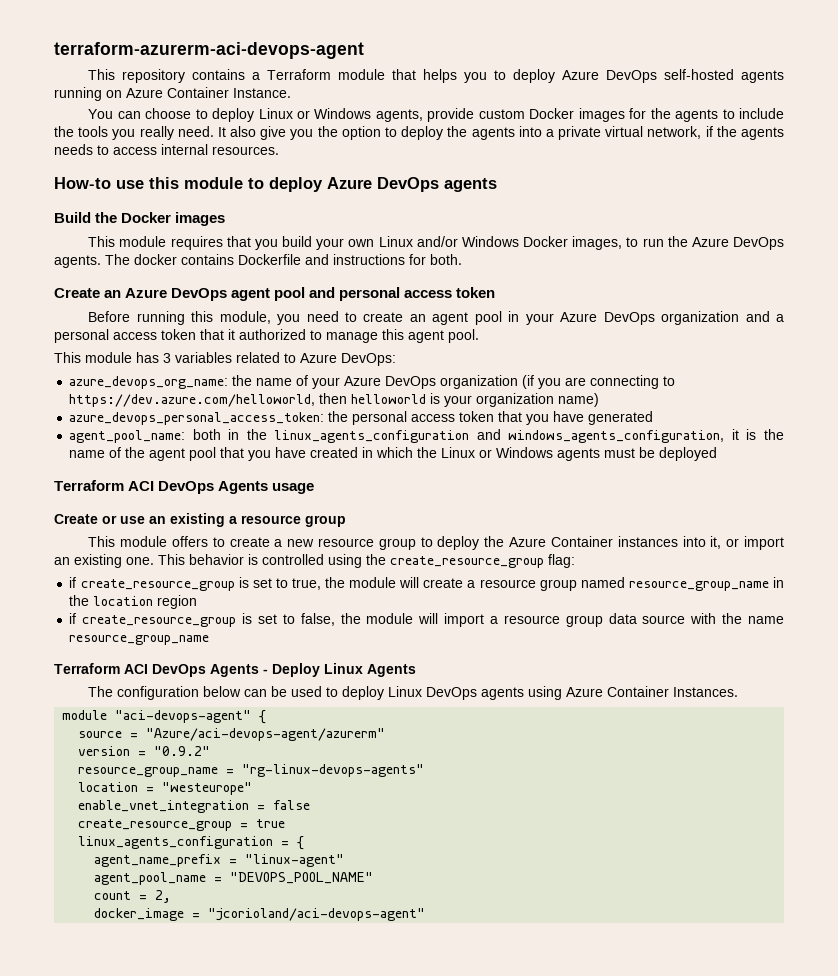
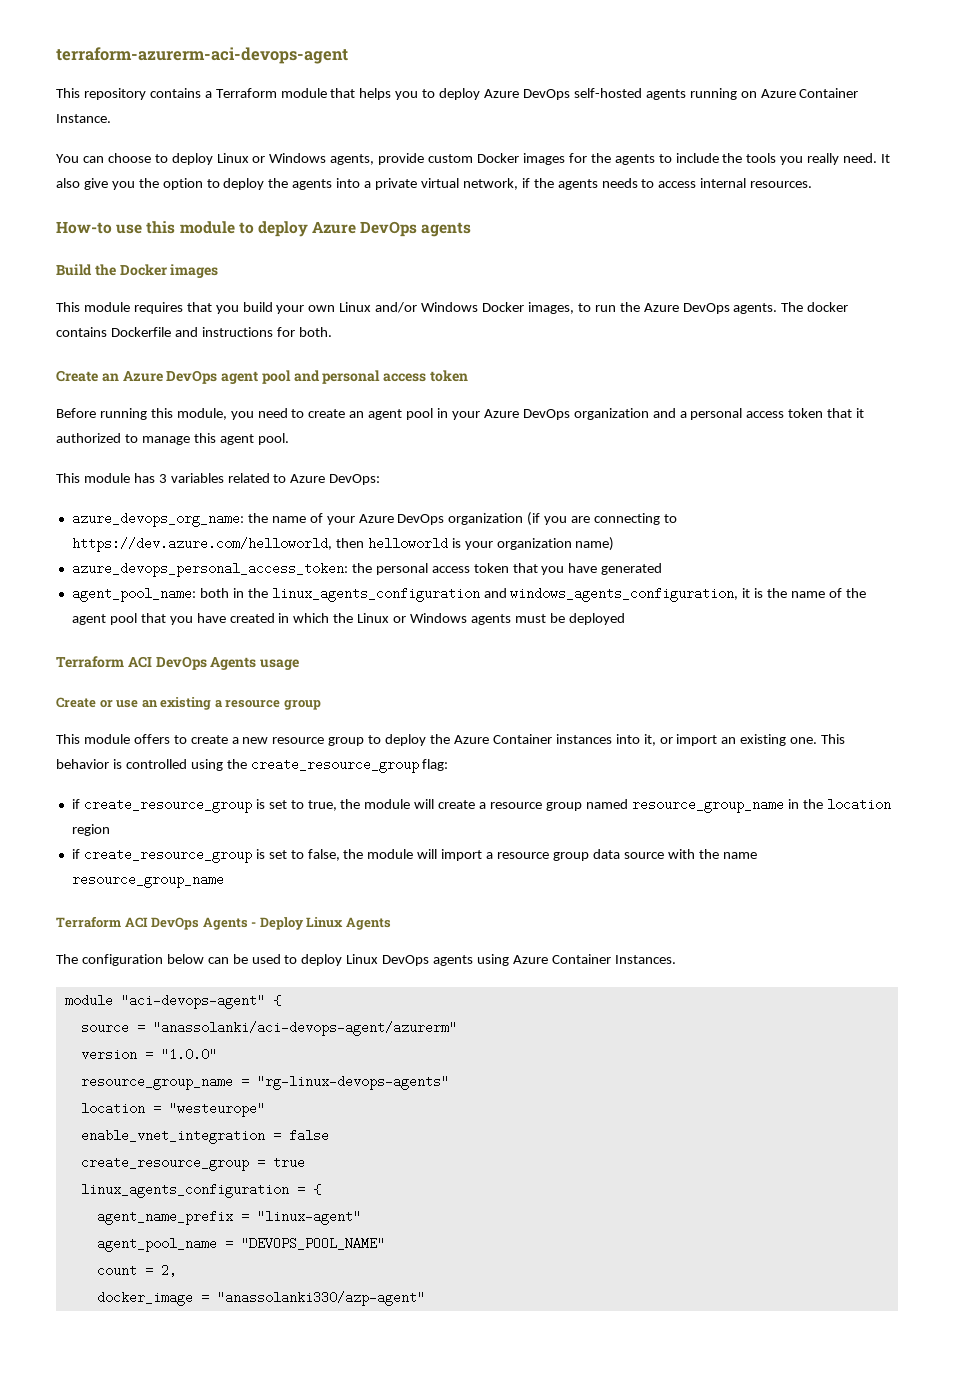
[146,728,386,741] "Azure/aci-devops-agent/azurerm" -> [152,1021,457,1036] "anassolanki/aci-devops-agent/azurerm"
[154,746,211,756] "0.9.2" -> [160,1048,217,1061] "1.0.0"
[208,908,426,921] "jcorioland/aci-devops-agent" -> [216,1291,425,1306] "anassolanki330/azp-agent"

